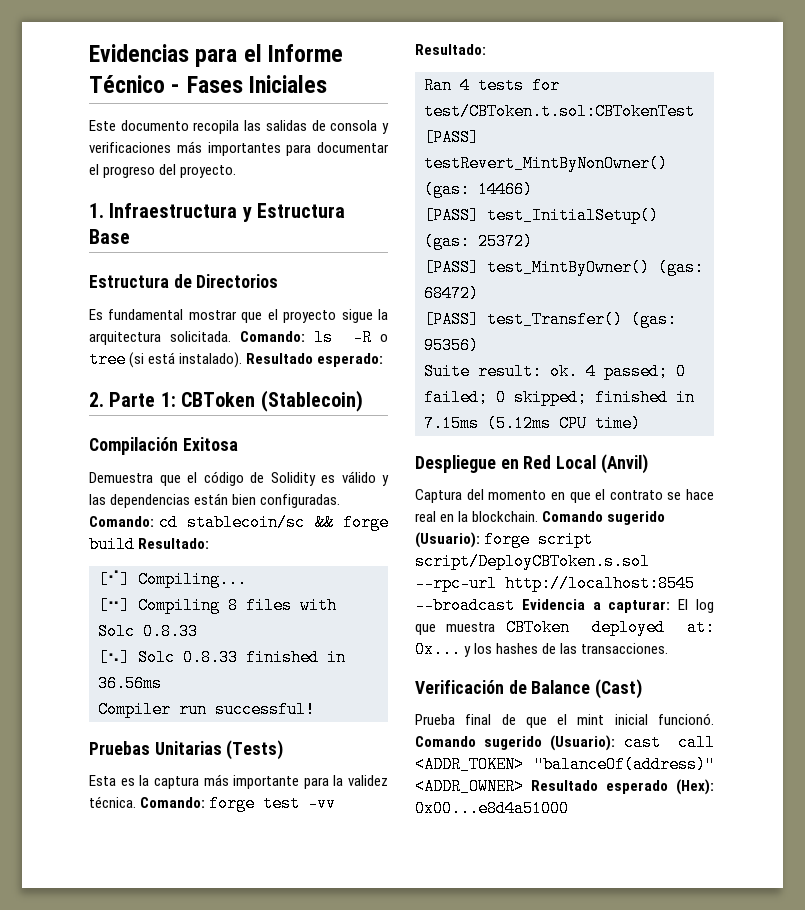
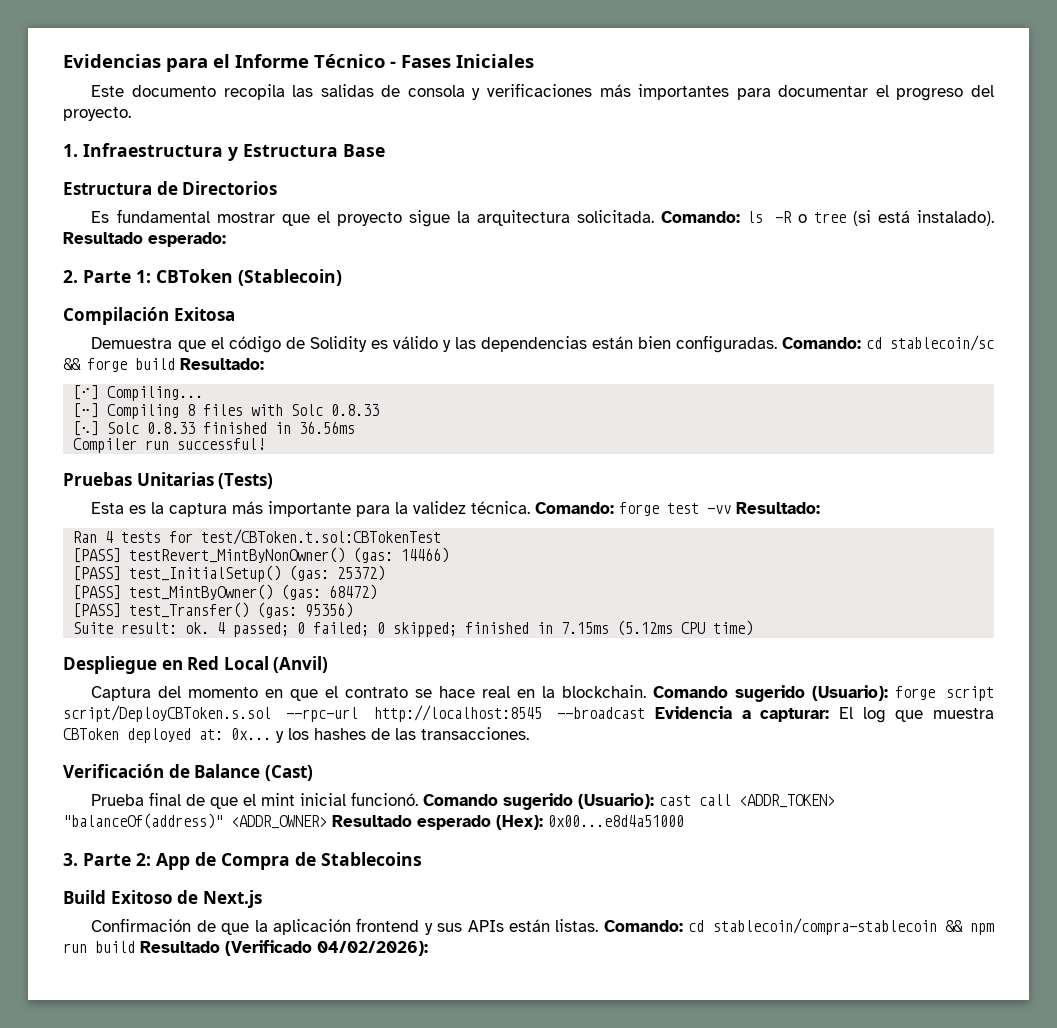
(569, 808) none -> [63,852,422,870] [63,890,262,908] [91,918,995,935] [63,940,428,956] // 3. Parte 2: App de Compra de Stablecoins // Build Exitoso de Next.js // Confirmación de que la aplicación frontend y sus APIs están listas. Comando: cd stablecoin/compra-stablecoin && npm run build Resultado (Verificado 04/02/2026):

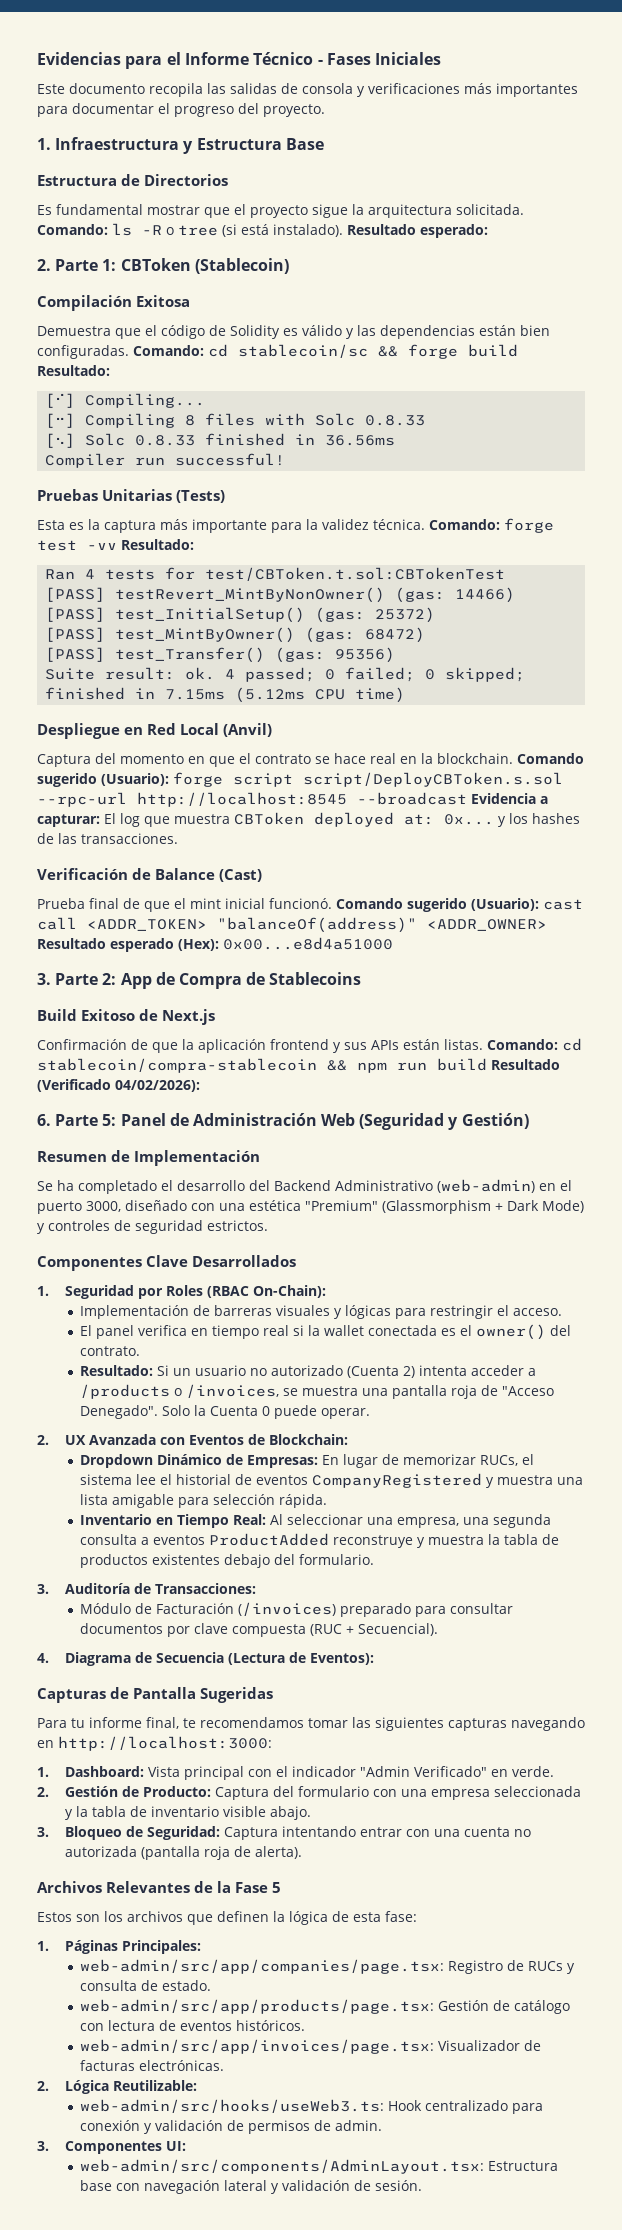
(428, 948) none -> [37,1113,529,1130] [37,1150,260,1166] [37,1179,572,1194] [37,1200,584,1214] [37,1220,268,1234] [37,1255,296,1271] [37,1285,326,1299] [80,1305,563,1319] [80,1324,572,1340] [80,1346,141,1356] [80,1365,537,1378] [80,1384,555,1399] [80,1405,371,1419] [37,1434,348,1445] [80,1454,535,1468] [80,1473,584,1488] [80,1494,328,1508] [80,1514,552,1528] [80,1533,560,1548] [80,1554,375,1568] [37,1583,256,1594] [80,1602,514,1617] [80,1623,439,1637] [37,1652,374,1666] [37,1687,273,1703] [37,1717,585,1731] [37,1736,272,1751] [37,1766,554,1780] [37,1786,581,1800] [64,1806,311,1820] [37,1826,531,1840] [64,1846,302,1860] [37,1881,281,1893] [37,1911,417,1925] [37,1940,201,1954] [80,1959,576,1974] [80,1980,212,1991] [80,1999,571,2014] [80,2020,306,2031] [80,2039,542,2054] [80,2060,225,2071] [37,2080,197,2094] [80,2099,544,2114] [80,2120,383,2134] [37,2141,186,2154] [80,2159,559,2174] [80,2180,423,2194] // 6. Parte 5: Panel de Administración Web (Seguridad y Gestión) // Resumen de Implementación // Se ha completado el desarrollo del Backend Administrativo (web-admin) en el puerto 3000, diseñado con una estética "Premium" (Glassmorphism + Dark Mode) y controles de seguridad estrictos. // Componentes Clave Desarrollados // 1. Seguridad por Roles (RBAC On-Chain): // Implementación de barreras visuales y lógicas para restringir el acceso. // El panel verifica en tiempo real si la wallet conectada es el owner() del contrato. // Resultado: Si un usuario no autorizado (Cuenta 2) intenta acceder a /products o /invoices, se muestra una pantalla roja de "Acceso Denegado". Solo la Cuenta 0 puede operar. // 2. UX Avanzada con Eventos de Blockchain: // Dropdown Dinámico de Empresas: En lugar de memorizar RUCs, el sistema lee el historial de eventos CompanyRegistered y muestra una lista amigable para selección rápida. // Inventario en Tiempo Real: Al seleccionar una empresa, una segunda consulta a eventos ProductAdded reconstruye y muestra la tabla de productos existentes debajo del formulario. // 3. Auditoría de Transacciones: // Módulo de Facturación (/invoices) preparado para consultar documentos por clave compuesta (RUC + Secuencial). // 4. Diagrama de Secuencia (Lectura de Eventos): // Capturas de Pantalla Sugeridas // Para tu informe final, te recomendamos tomar las siguientes capturas navegando en http://localhost:3000: // 1. Dashboard: Vista principal con el indicador "Admin Verificado" en verde. // 2. Gestión de Producto: Captura del formulario con una empresa seleccionada y la tabla de inventario visible abajo. // 3. Bloqueo de Seguridad: Captura intentando entrar con una cuenta no autorizada (pantalla roja de alerta). // Archivos Relevantes de la Fase 5 // Estos son los archivos que definen la lógica de esta fase: // 1. Páginas Principales: // web-admin/src/app/companies/page.tsx: Registro de RUCs y consulta de estado. // web-admin/src/app/products/page.tsx: Gestión de catálogo con lectura de eventos históricos. // web-admin/src/app/invoices/page.tsx: Visualizador de facturas electrónicas. // 2. Lógica Reutilizable: // web-admin/src/hooks/useWeb3.ts: Hook centralizado para conexión y validación de permisos de admin. // 3. Componentes UI: // web-admin/src/components/AdminLayout.tsx: Estructura base con navegación lateral y validación de sesión.

